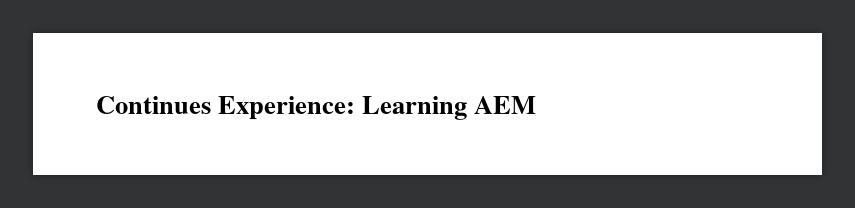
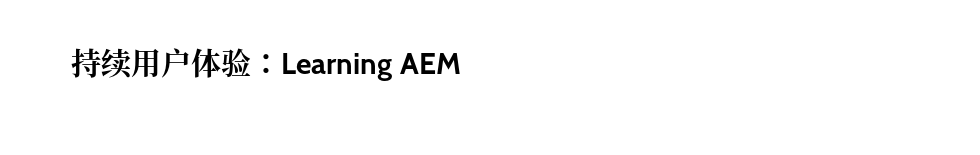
[96,96,356,120] Continues Experience: -> [71,48,281,79] 持续用户体验：

